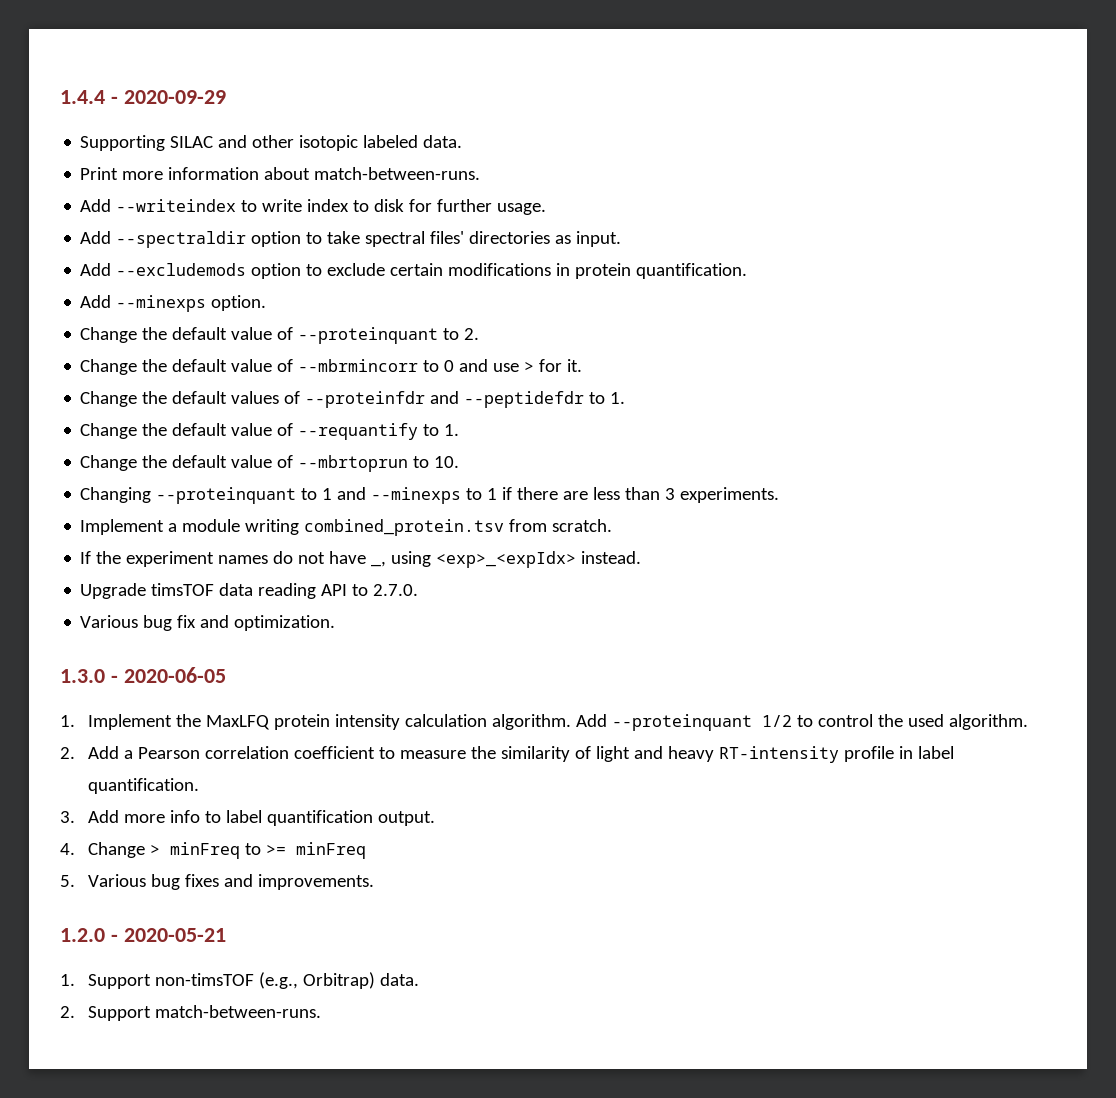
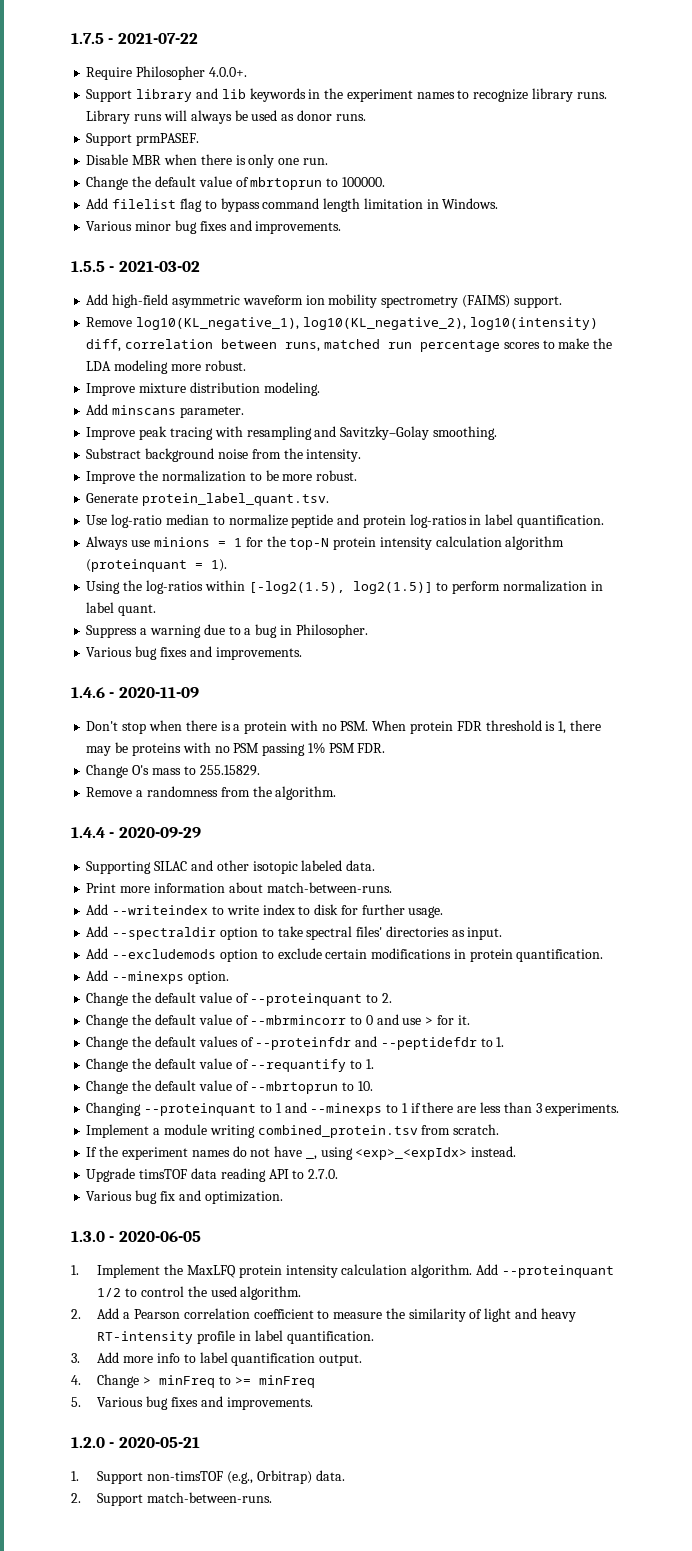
(60, 97) none -> [71,33,198,44] [86,66,247,80] [86,88,607,102] [86,110,366,124] [86,133,200,146] [86,154,328,168] [86,176,385,190] [86,198,499,212] [86,220,342,234] [71,261,200,272] [86,294,562,308] [86,317,598,330] [86,338,613,352] [86,360,246,374] [86,382,320,396] [86,404,244,418] [86,426,497,440] [86,448,362,462] [86,470,358,484] [86,493,330,506] [86,514,604,528] [86,536,565,550] [86,559,228,572] [86,580,603,594] [86,602,157,616] [86,624,368,638] [86,646,302,660] [71,687,199,698] [86,720,601,734] [86,742,386,756] [86,764,260,778] [86,786,337,800] 1.7.5 - 2021-07-22 // Require Philosopher 4.0.0+. // Support library and lib keywords in the experiment names to recognize library runs. Library runs will always be used as donor runs. // Support prmPASEF. // Disable MBR when there is only one run. // Change the default value of mbrtoprun to 100000. // Add filelist flag to bypass command length limitation in Windows. // Various minor bug fixes and improvements. // 1.5.5 - 2021-03-02 // Add high-field asymmetric waveform ion mobility spectrometry (FAIMS) support. // Remove log10(KL_negative_1), log10(KL_negative_2), log10(intensity) diff, correlation between runs, matched run percentage scores to make the LDA modeling more robust. // Improve mixture distribution modeling. // Add minscans parameter. // Improve peak tracing with resampling and Savitzky–Golay smoothing. // Substract background noise from the intensity. // Improve the normalization to be more robust. // Generate protein_label_quant.tsv. // Use log-ratio median to normalize peptide and protein log-ratios in label quantification. // Always use minions = 1 for the top-N protein intensity calculation algorithm (proteinquant = 1). // Using the log-ratios within [-log2(1.5), log2(1.5)] to perform normalization in label quant. // Suppress a warning due to a bug in Philosopher. // Various bug fixes and improvements. // 1.4.6 - 2020-11-09 // Don't stop when there is a protein with no PSM. When protein FDR threshold is 1, there may be proteins with no PSM passing 1% PSM FDR. // Change O's mass to 255.15829. // Remove a randomness from the algorithm. //

